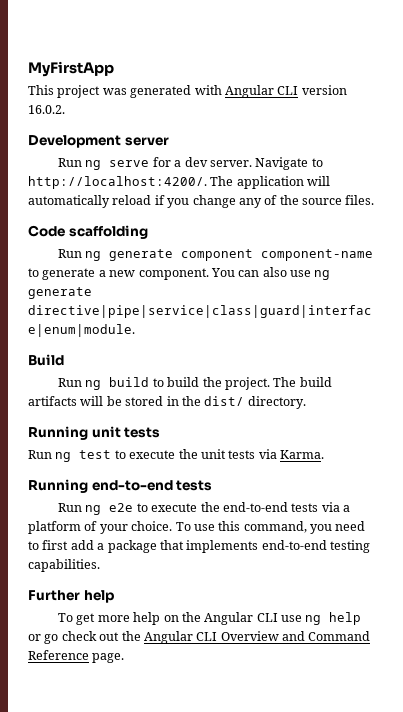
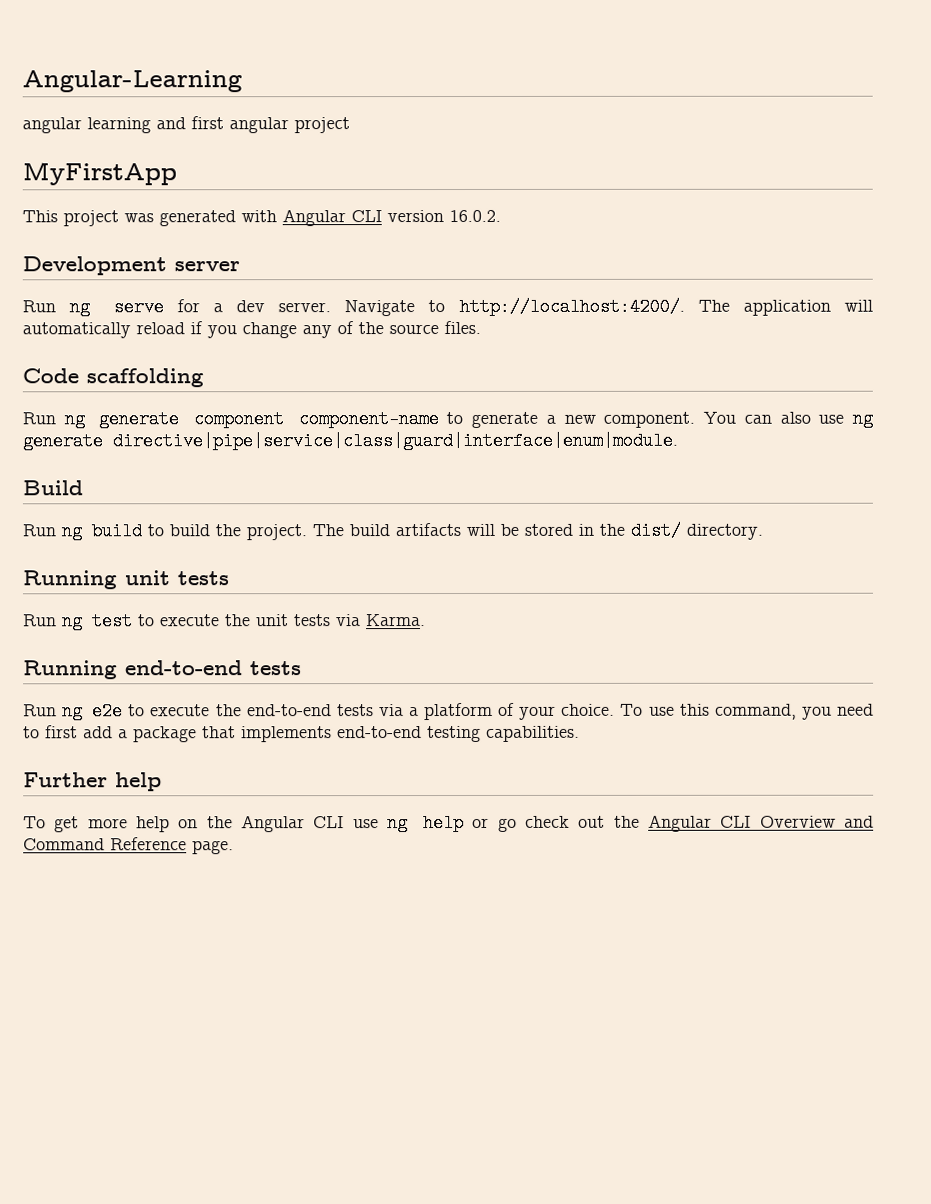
(28, 69) none -> [22,70,242,93] [22,116,350,134] Angular-Learning // angular learning and first angular project //

